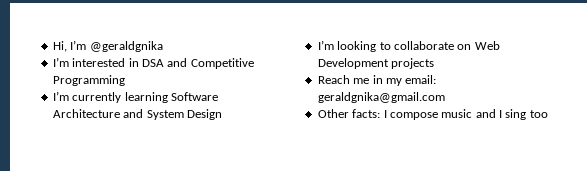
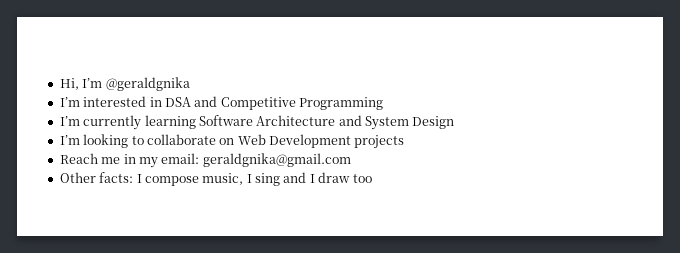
[441,109,473,118] music -> [202,173,280,186] music, I sing
[505,109,527,120] sing -> [318,172,351,183] draw

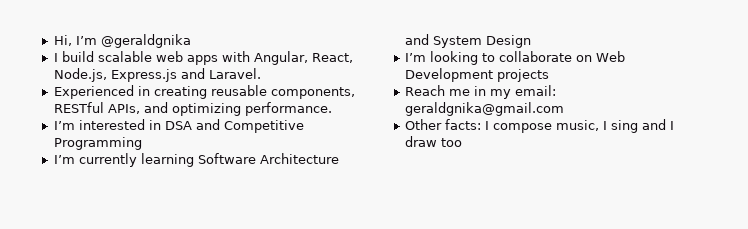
(190, 84) none -> [53,51,353,65] [53,68,261,82] [53,85,355,99] [53,102,332,116] // I build scalable web apps with Angular, React, Node.js, Express.js and Laravel. // Experienced in creating reusable components, RESTful APIs, and optimizing performance.

